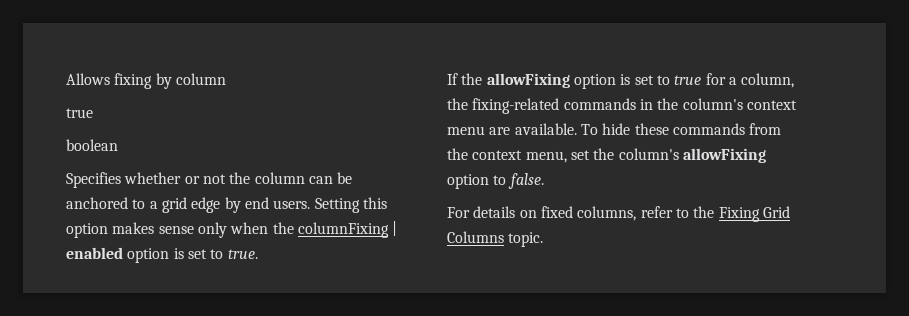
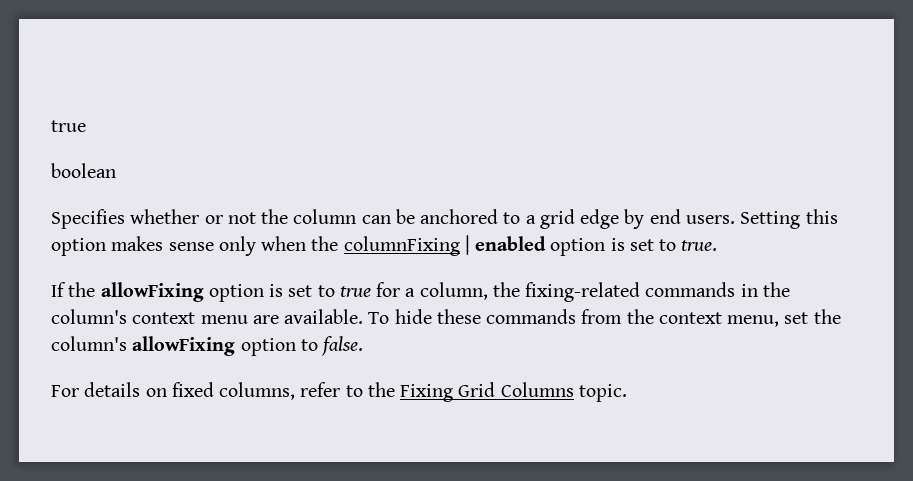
[66,73,226,89] Allows fixing by column // -> (51, 126) none

